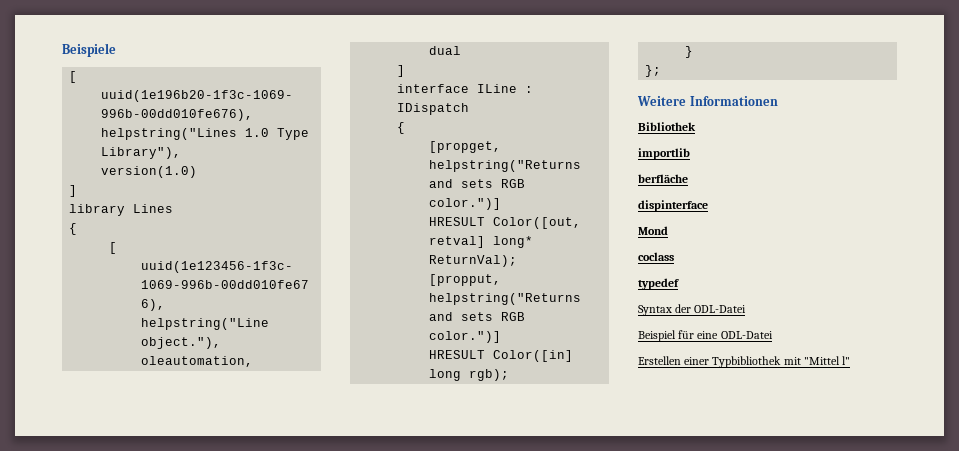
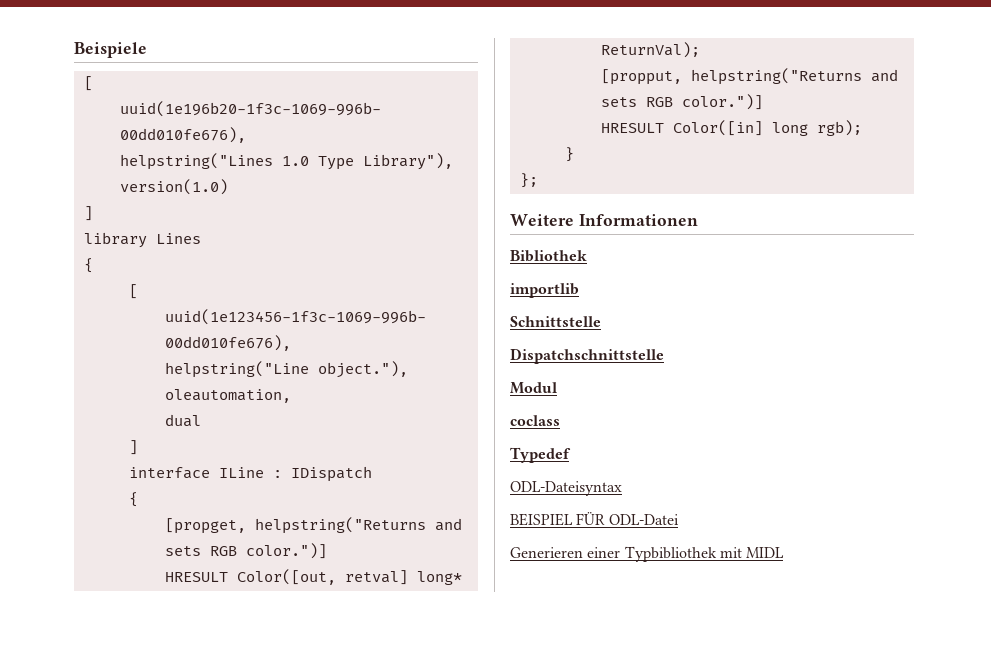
[638,174,688,183] [638,200,708,212] [638,226,668,235] [638,252,674,261] [638,278,679,290] [638,304,747,316] [638,330,773,342] [638,356,681,365] berfläche // dispinterface // Mond // coclass // typedef // Syntax der ODL-Datei // Beispiel für eine ODL-Datei // Erstellen -> [510,316,601,327] [510,348,664,364] [510,382,557,394] [510,415,560,426] [510,447,571,463] [510,481,622,496] [510,512,679,526] [510,547,583,558] Schnittstelle // Dispatchschnittstelle // Modul // coclass // Typedef // ODL-Dateisyntax // BEISPIEL FÜR ODL-Datei // Generieren
[803,356,851,365] "Mittel l" -> [746,547,785,558] MIDL

